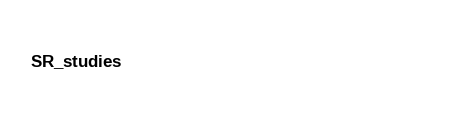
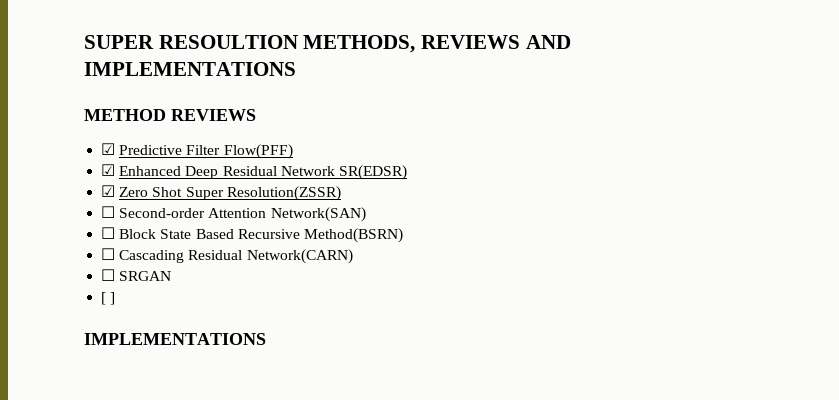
[31,55,121,69] SR_studies -> [84,35,571,53] [84,62,296,76] [84,109,256,121] [101,143,293,159] [101,164,407,180] [101,185,341,201] [101,206,366,222] [101,227,403,243] [101,248,353,264] [101,269,172,281] [101,292,116,305] [84,333,266,345] SUPER RESOULTION METHODS, REVIEWS AND IMPLEMENTATIONS // METHOD REVIEWS // ☑ Predictive Filter Flow(PFF) // ☑ Enhanced Deep Residual Network SR(EDSR) // ☑ Zero Shot Super Resolution(ZSSR) // ☐ Second-order Attention Network(SAN) // ☐ Block State Based Recursive Method(BSRN) // ☐ Cascading Residual Network(CARN) // ☐ SRGAN // [ ] // IMPLEMENTATIONS

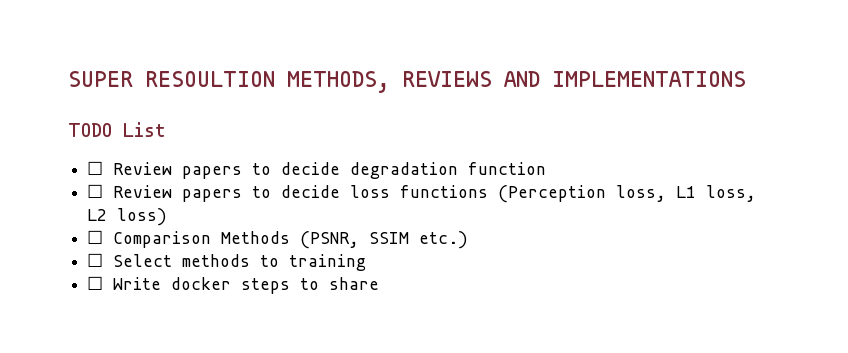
[84,109,256,121] [101,143,293,159] [101,164,407,180] [101,185,341,201] [101,206,366,222] [101,227,403,243] [101,248,353,264] [101,269,172,281] [101,292,116,305] [84,333,266,345] METHOD REVIEWS // ☑ Predictive Filter Flow(PFF) // ☑ Enhanced Deep Residual Network SR(EDSR) // ☑ Zero Shot Super Resolution(ZSSR) // ☐ Second-order Attention Network(SAN) // ☐ Block State Based Recursive Method(BSRN) // ☐ Cascading Residual Network(CARN) // ☐ SRGAN // [ ] // IMPLEMENTATIONS -> [68,122,166,137] [87,161,547,179] [87,184,757,203] [87,208,168,226] [87,230,469,249] [87,253,367,271] [87,276,380,294] TODO List // ☐ Review papers to decide degradation function // ☐ Review papers to decide loss functions (Perception loss, L1 loss, L2 loss) // ☐ Comparison Methods (PSNR, SSIM etc.) // ☐ Select methods to training // ☐ Write docker steps to share

